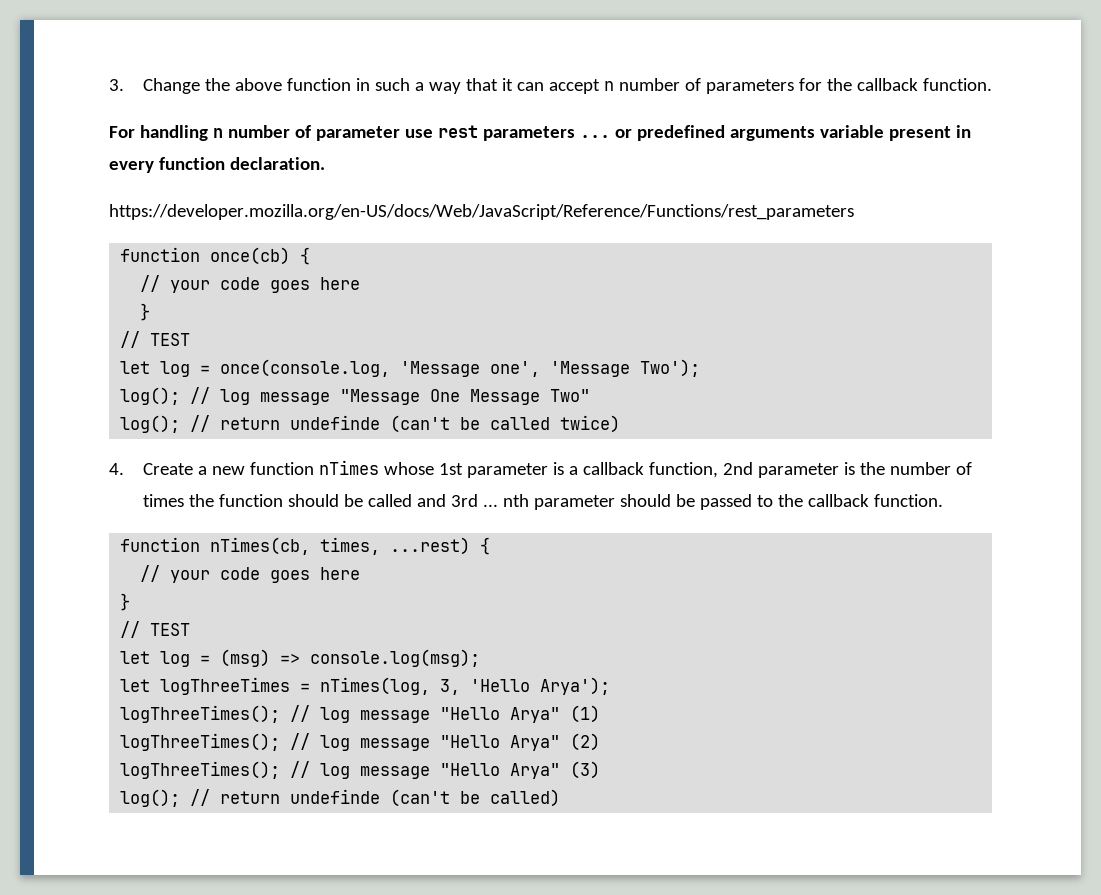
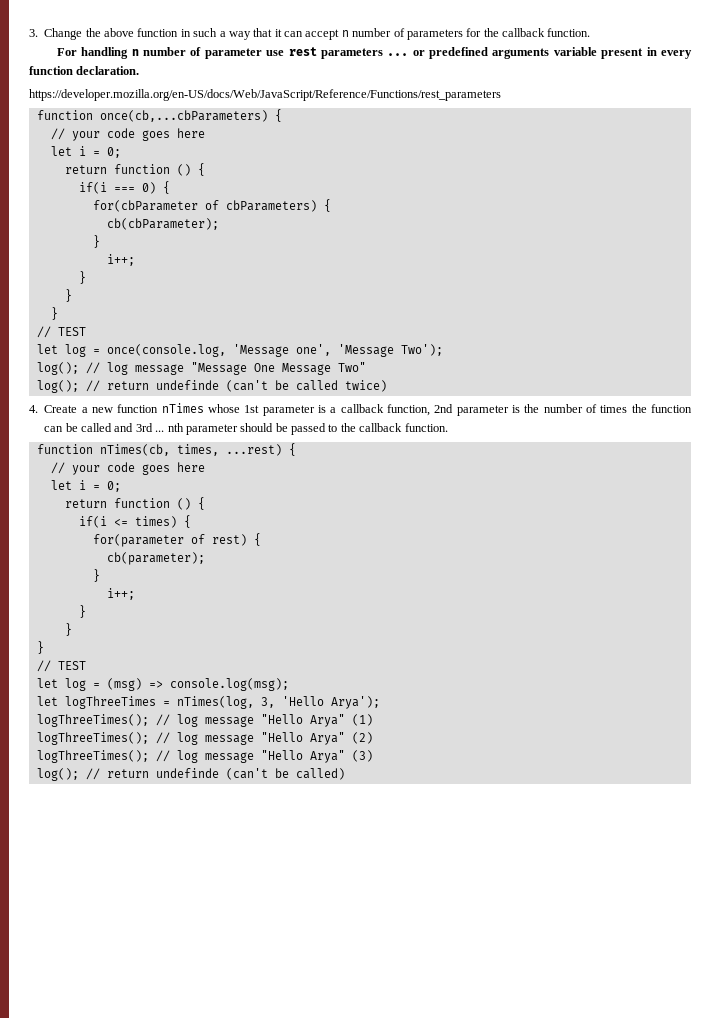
[210,247,311,265] [140,275,361,293] once(cb) { // // your code goes here -> [99,109,282,122] [50,128,205,141] [50,146,121,158] [64,163,205,176] [78,181,170,194] [92,199,331,212] [106,218,219,230] [92,235,100,248] [106,254,135,266] [78,271,86,284] [64,289,72,302] once(cb,...cbParameters) { // // your code goes here // let i = 0; // return function () { // if(i === 0) { // for(cbParameter of cbParameters) { // cb(cbParameter); // } // i++; // } // }
[288,494,340,507] should -> [44,426,64,432] can
(361, 573) none -> [50,480,121,492] [64,497,205,510] [78,515,191,528] [92,533,261,547] [106,552,205,565] [92,569,100,582] [106,588,135,600] [78,605,86,618] [64,623,72,636] // let i = 0; // return function () { // if(i <= times) { // for(parameter of rest) { // cb(parameter); // } // i++; // } // }

